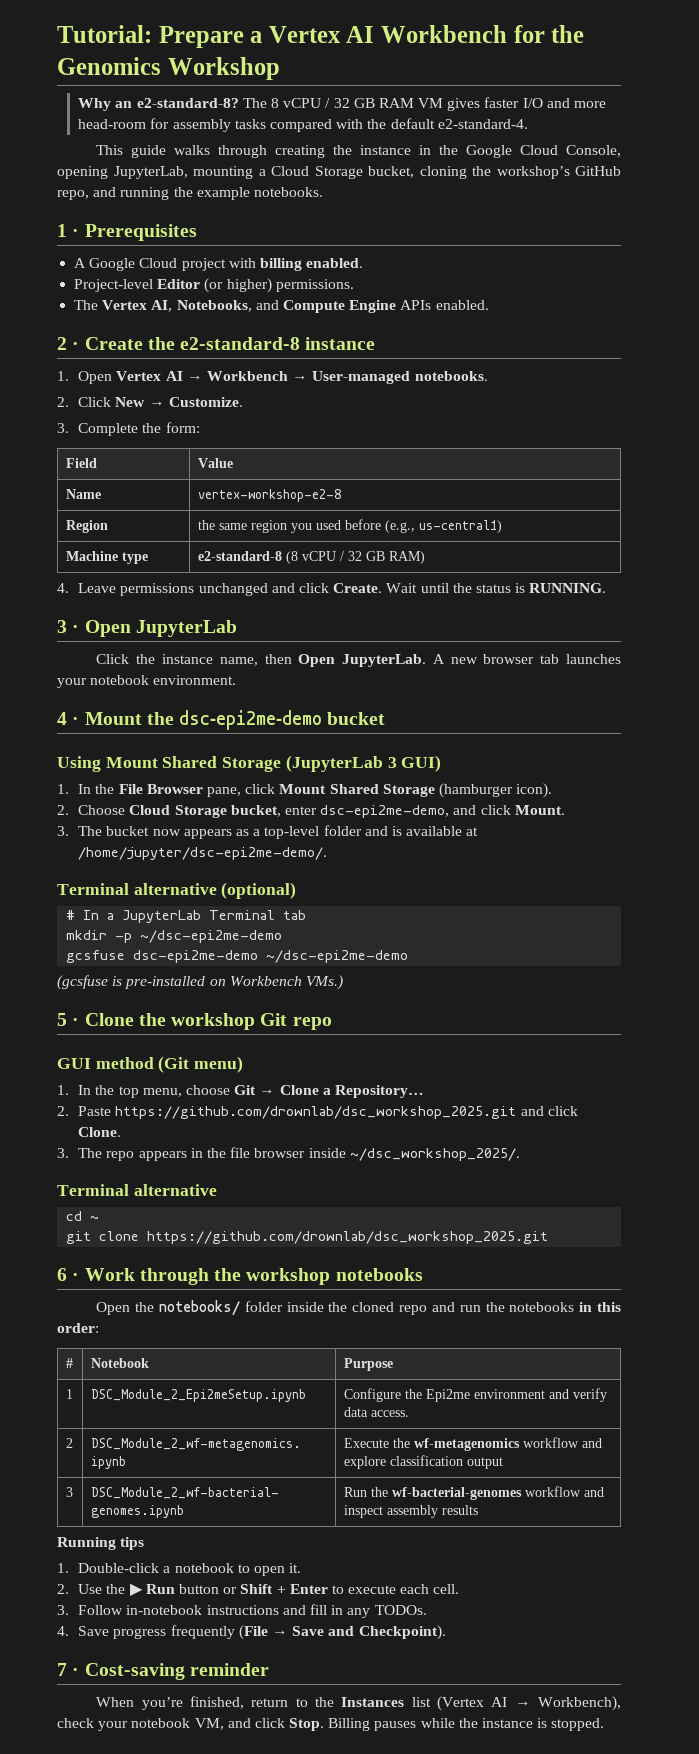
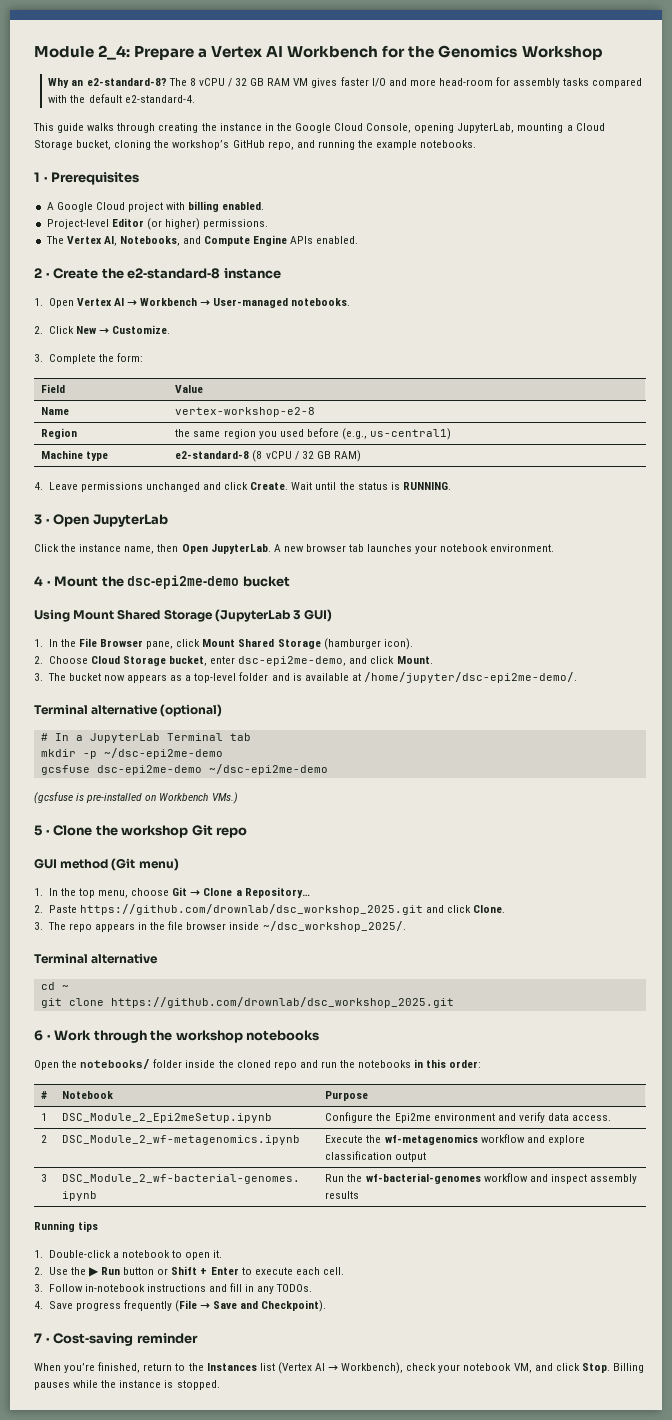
[57,25,152,43] Tutorial: -> [34,45,131,60] Module 2_4:

